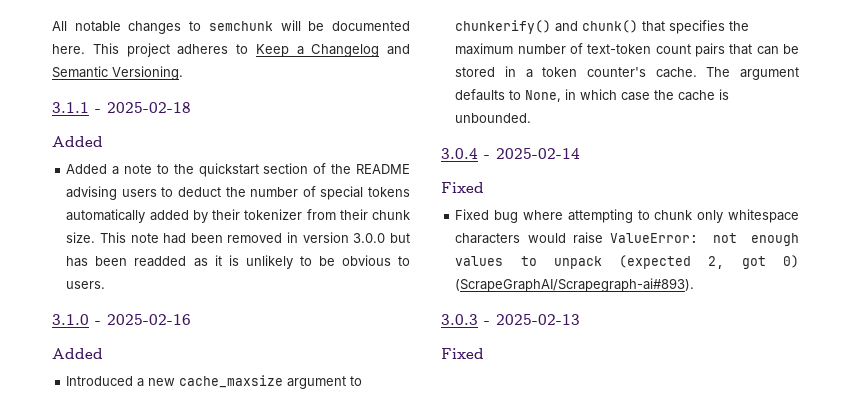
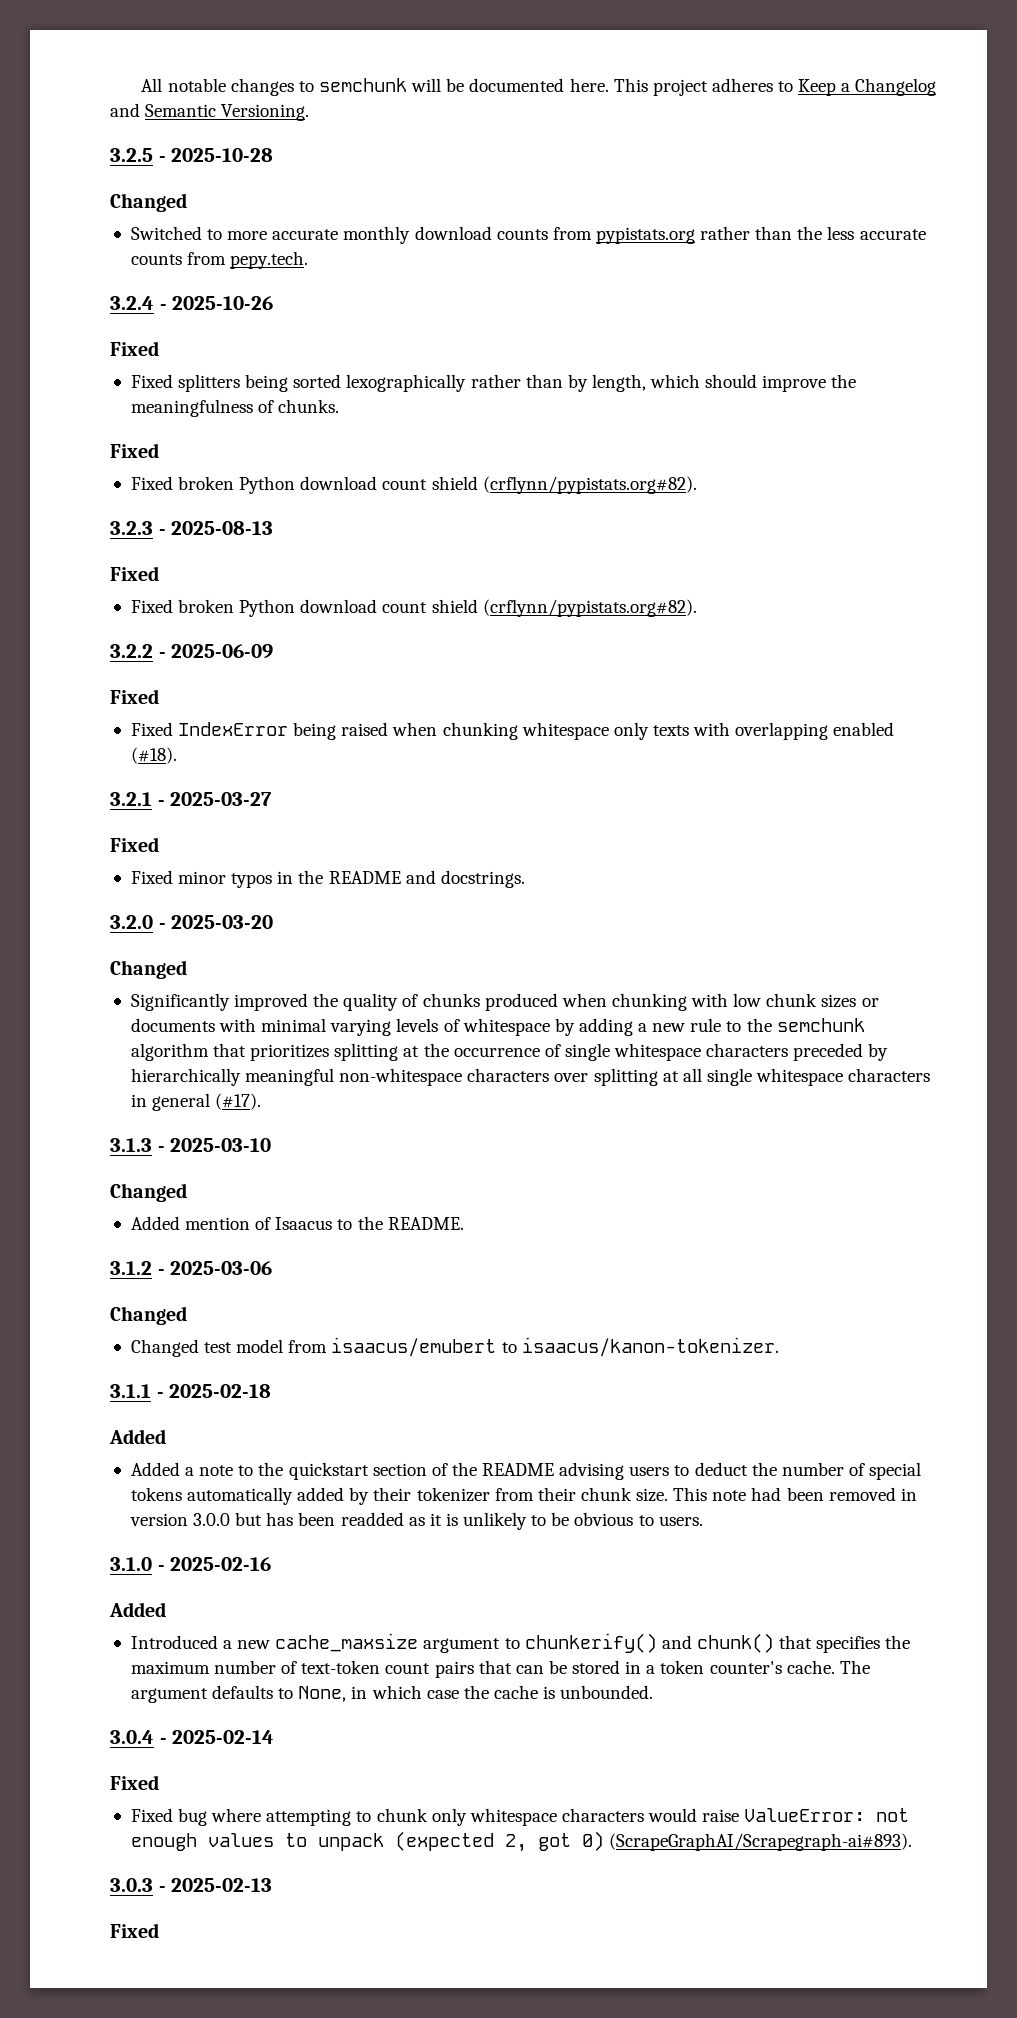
(183, 73) none -> [110,148,274,162] [110,193,187,212] [130,226,926,244] [130,251,309,269] [110,296,274,310] [110,341,159,356] [130,374,857,392] [130,399,340,417] [110,443,159,458] [130,476,697,494] [110,521,274,535] [110,566,159,581] [130,599,697,617] [110,644,274,659] [110,689,159,704] [130,722,895,740] [130,747,177,764] [110,792,273,806] [110,837,159,852] [130,870,525,888] [110,915,274,929] [110,960,187,979] [130,993,879,1011] [130,1018,865,1036] [130,1043,889,1061] [130,1068,931,1086] [130,1093,262,1111] [110,1138,272,1152] [110,1183,187,1202] [130,1216,464,1230] [110,1261,273,1275] [110,1306,187,1325] [130,1337,779,1357] // 3.2.5 - 2025-10-28 // Changed // Switched to more accurate monthly download counts from pypistats.org rather than the less accurate counts from pepy.tech. // 3.2.4 - 2025-10-26 // Fixed // Fixed splitters being sorted lexographically rather than by length, which should improve the meaningfulness of chunks. // Fixed // Fixed broken Python download count shield (crflynn/pypistats.org#82). // 3.2.3 - 2025-08-13 // Fixed // Fixed broken Python download count shield (crflynn/pypistats.org#82). // 3.2.2 - 2025-06-09 // Fixed // Fixed IndexError being raised when chunking whitespace only texts with overlapping enabled (#18). // 3.2.1 - 2025-03-27 // Fixed // Fixed minor typos in the README and docstrings. // 3.2.0 - 2025-03-20 // Changed // Significantly improved the quality of chunks produced when chunking with low chunk sizes or documents with minimal varying levels of whitespace by adding a new rule to the semchunk algorithm that prioritizes splitting at the occurrence of single whitespace characters preceded by hierarchically meaningful non-whitespace characters over splitting at all single whitespace characters in general (#17). // 3.1.3 - 2025-03-10 // Changed // Added mention of Isaacus to the README. // 3.1.2 - 2025-03-06 // Changed // Changed test model from isaacus/emubert to isaacus/kanon-tokenizer.

